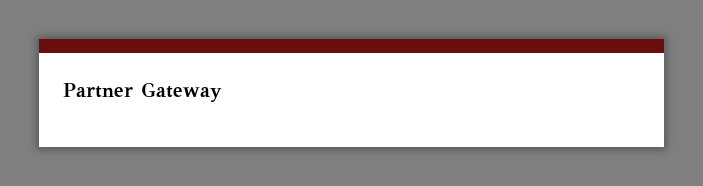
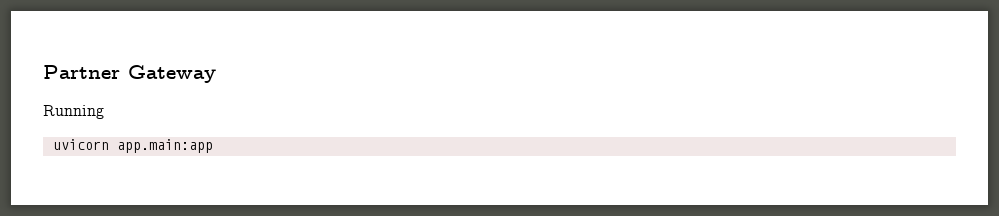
(222, 92) none -> [43,105,104,119] [52,139,213,153] // Running // uvicorn app.main:app

